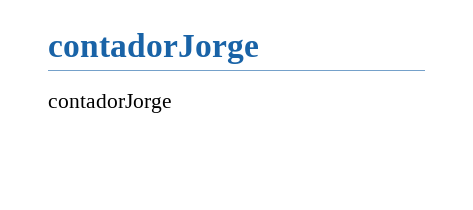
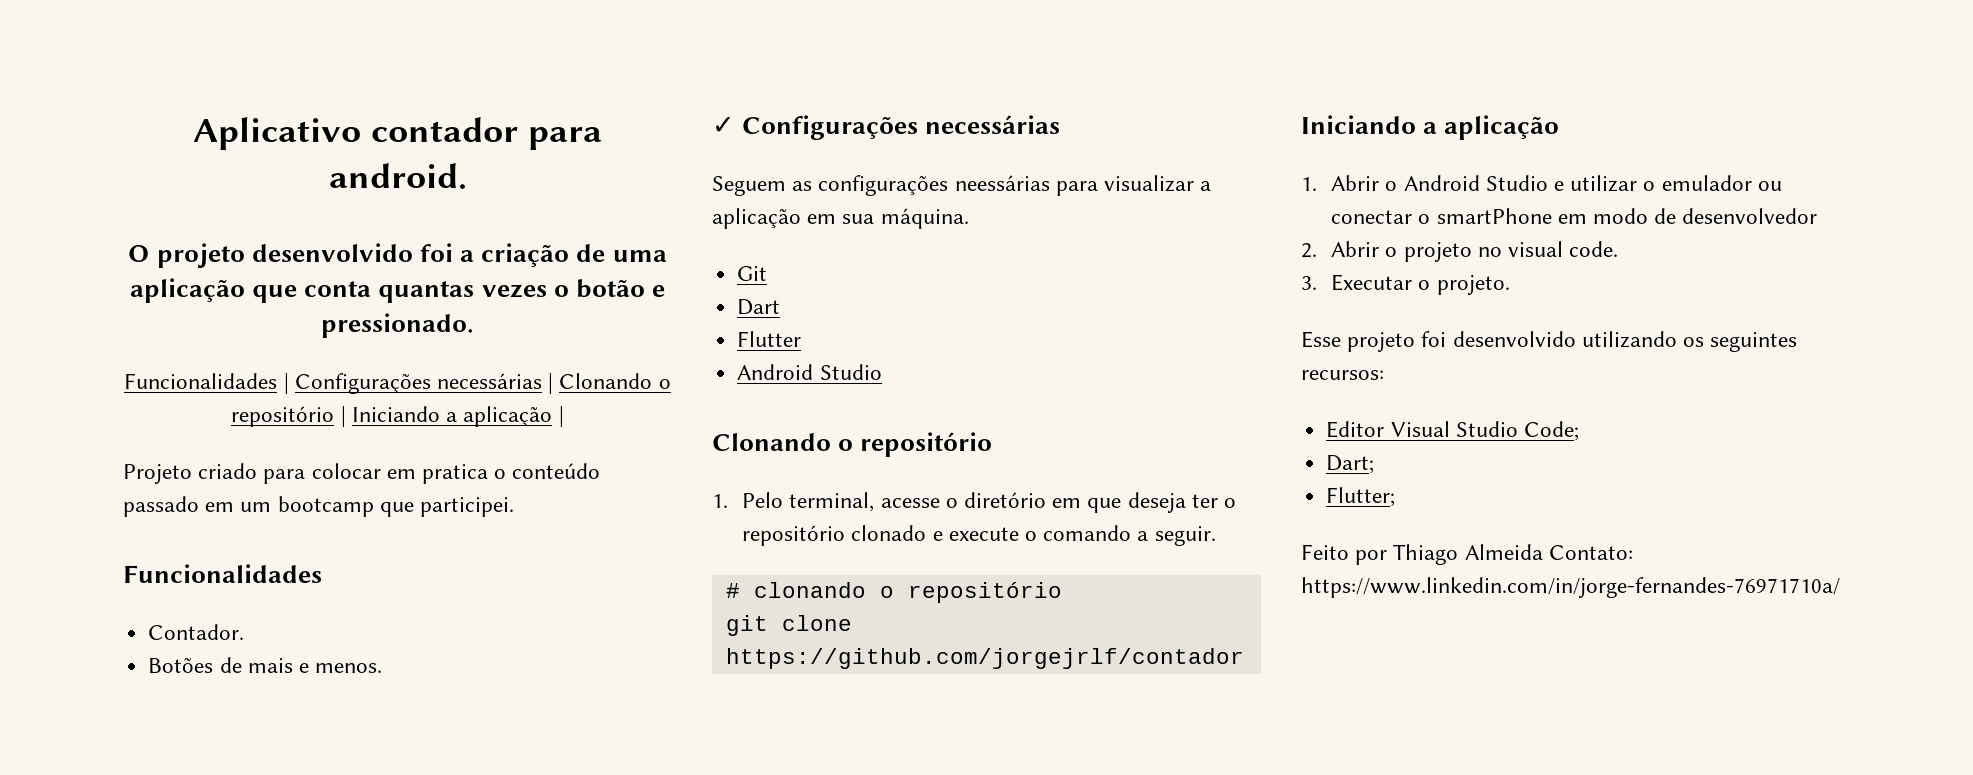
[48,33,259,64] [48,94,172,113] contadorJorge // contadorJorge -> [193,117,602,150] [328,163,467,189] [128,243,667,268] [129,278,666,303] [321,313,474,338] [124,373,671,394] [231,406,564,427] [123,463,601,484] [123,496,515,517] [123,564,322,583] [148,624,245,640] [148,657,383,673] [712,115,1061,140] [712,175,1212,196] [712,208,969,229] [737,266,768,281] [737,299,781,315] [737,331,802,347] [737,364,882,380] [712,432,993,457] [712,492,1236,513] [742,525,1216,546] [725,582,1062,603] [725,615,852,636] [725,648,1244,669] [1301,115,1560,140] [1301,175,1782,192] [1331,208,1818,224] [1301,241,1619,262] [1301,274,1510,295] [1301,331,1798,352] [1301,370,1384,380] [1326,421,1579,441] [1326,455,1375,474] [1326,487,1396,507] [1301,544,1633,565] [1301,577,1840,598] Aplicativo contador para android. // O projeto desenvolvido foi a criação de uma aplicação que conta quantas vezes o botão e pressionado. // Funcionalidades | Configurações necessárias | Clonando o repositório | Iniciando a aplicação | // Projeto criado para colocar em pratica o conteúdo passado em um bootcamp que participei. // Funcionalidades // Contador. // Botões de mais e menos. // ✓ Configurações necessárias // Seguem as configurações neessárias para visualizar a aplicação em sua máquina. // Git // Dart // Flutter // Android Studio // Clonando o repositório // 1. Pelo terminal, acesse o diretório em que deseja ter o repositório clonado e execute o comando a seguir. // # clonando o repositório // git clone https://github.com/jorgejrlf/contador // Iniciando a aplicação // 1. Abrir o Android Studio e utilizar o emulador ou conectar o smartPhone em modo de desenvolvedor // 2. Abrir o projeto no visual code. // 3. Executar o projeto. // Esse projeto foi desenvolvido utilizando os seguintes recursos: // Editor Visual Studio Code; // Dart; // Flutter; // Feito por Thiago Almeida Contato: https://www.linkedin.com/in/jorge-fernandes-76971710a/

